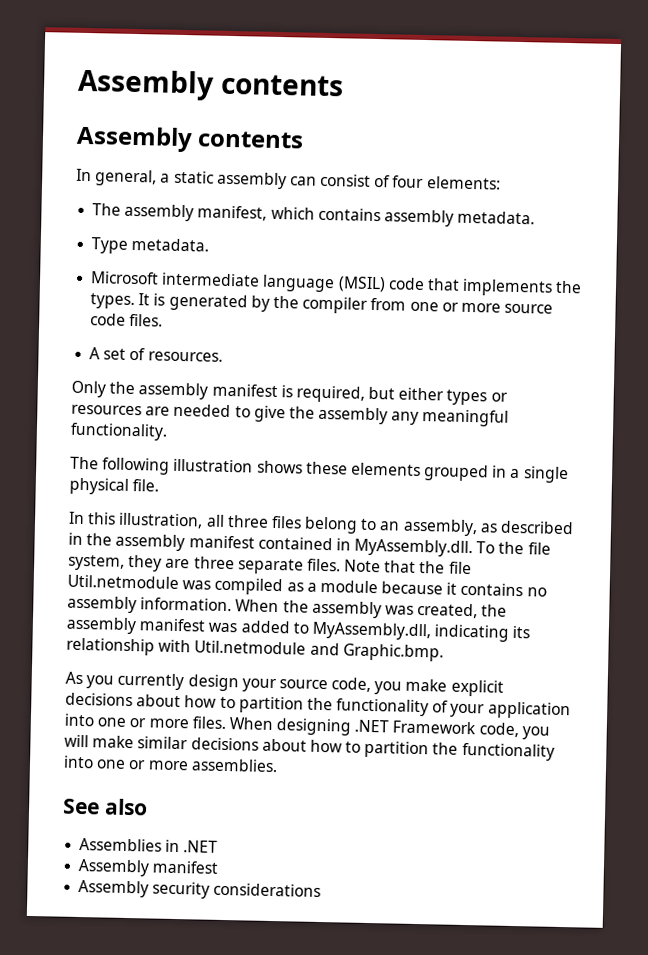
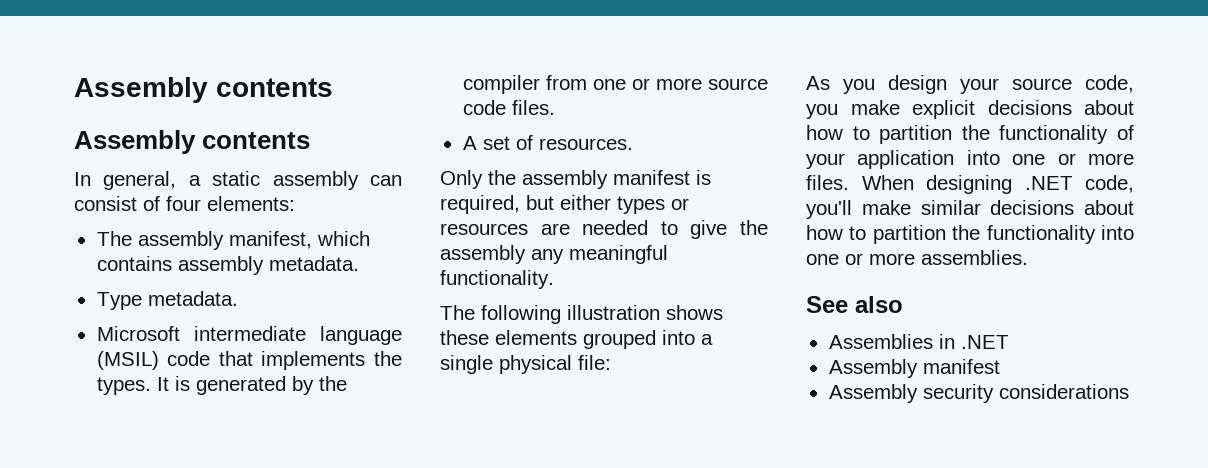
[492,465,508,478] in -> [662,330,695,345] into
[132,479,160,492] [68,511,575,537] [68,532,551,558] [68,554,472,575] [67,574,547,597] [67,595,508,619] [66,616,531,642] [66,637,444,662] file. // In this illustration, all three files belong to an assembly, as described in the assembly manifest contained in MyAssembly.dll. To the file system, they are three separate files. Note that the file Util.netmodule was compiled as a module because it contains no assembly information. When the assembly was created, the assembly manifest was added to MyAssembly.dll, indicating its relationship with Util.netmodule and Graphic.bmp. -> [578,355,611,370] file:
[117,672,185,691] currently -> (875, 86) none
[392,720,550,740] [64,734,89,748] Framework code, you will -> [1085,175,1134,193] [806,200,852,219] code, you'll

